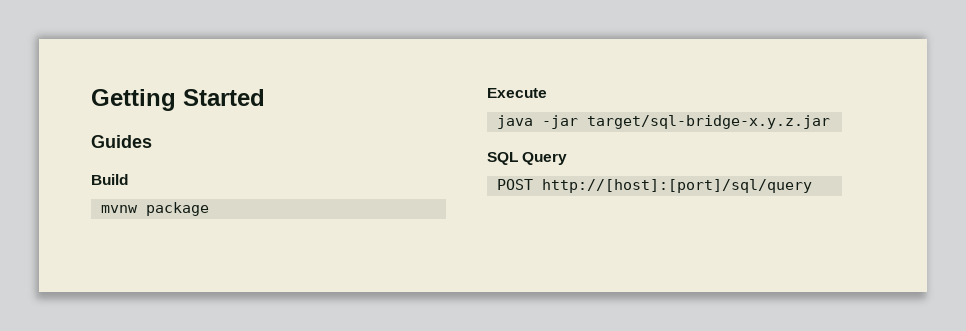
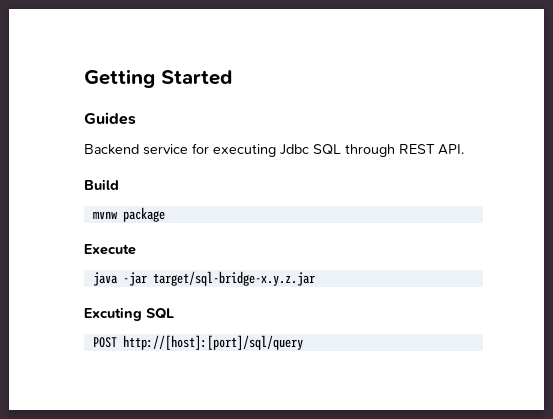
(152, 141) none -> [84,143,464,157] // Backend service for executing Jdbc SQL through REST API.
[487,152,568,165] SQL Query -> [84,307,174,321] Excuting SQL

